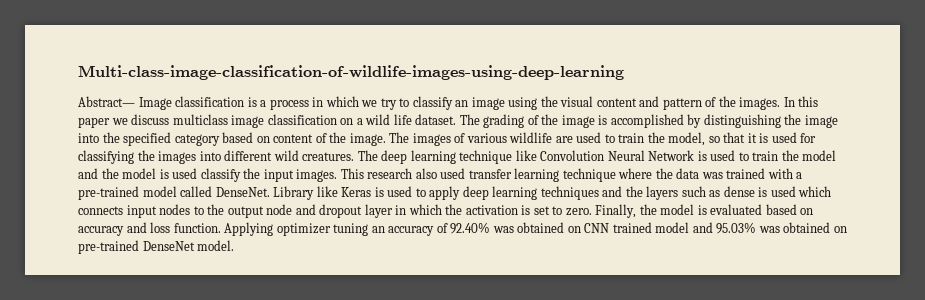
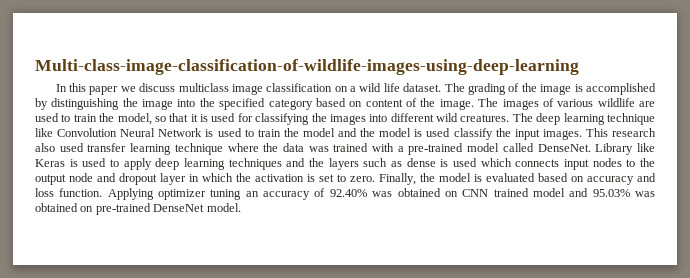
[78,96,781,110] Abstract— Image classification is a process in which we try to classify an image using the visual content and pattern of the images. -> (579, 67) none

